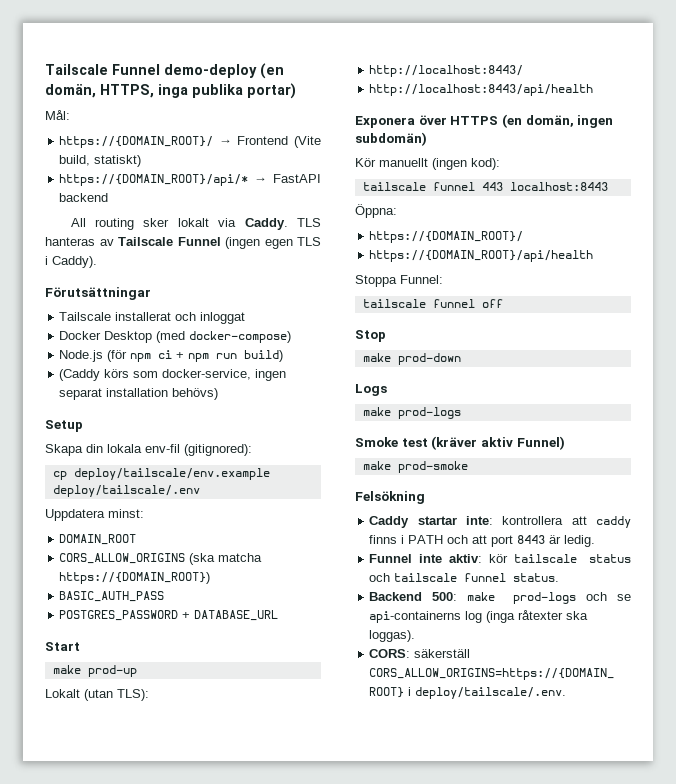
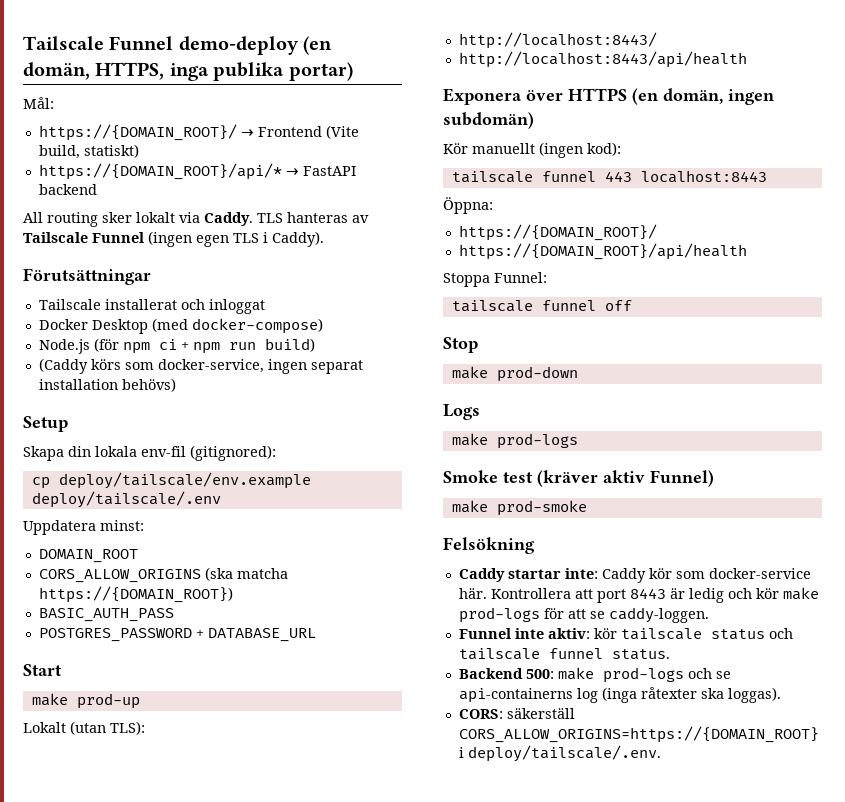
[502,516,631,528] [369,535,596,547] kontrollera att caddy finns i PATH och att port 8443 är ledig. -> [601,568,811,583] [458,587,819,603] [458,607,709,623] Caddy kör som docker-service här. Kontrollera att port 8443 är ledig och kör make prod-logs för att se caddy‑loggen.

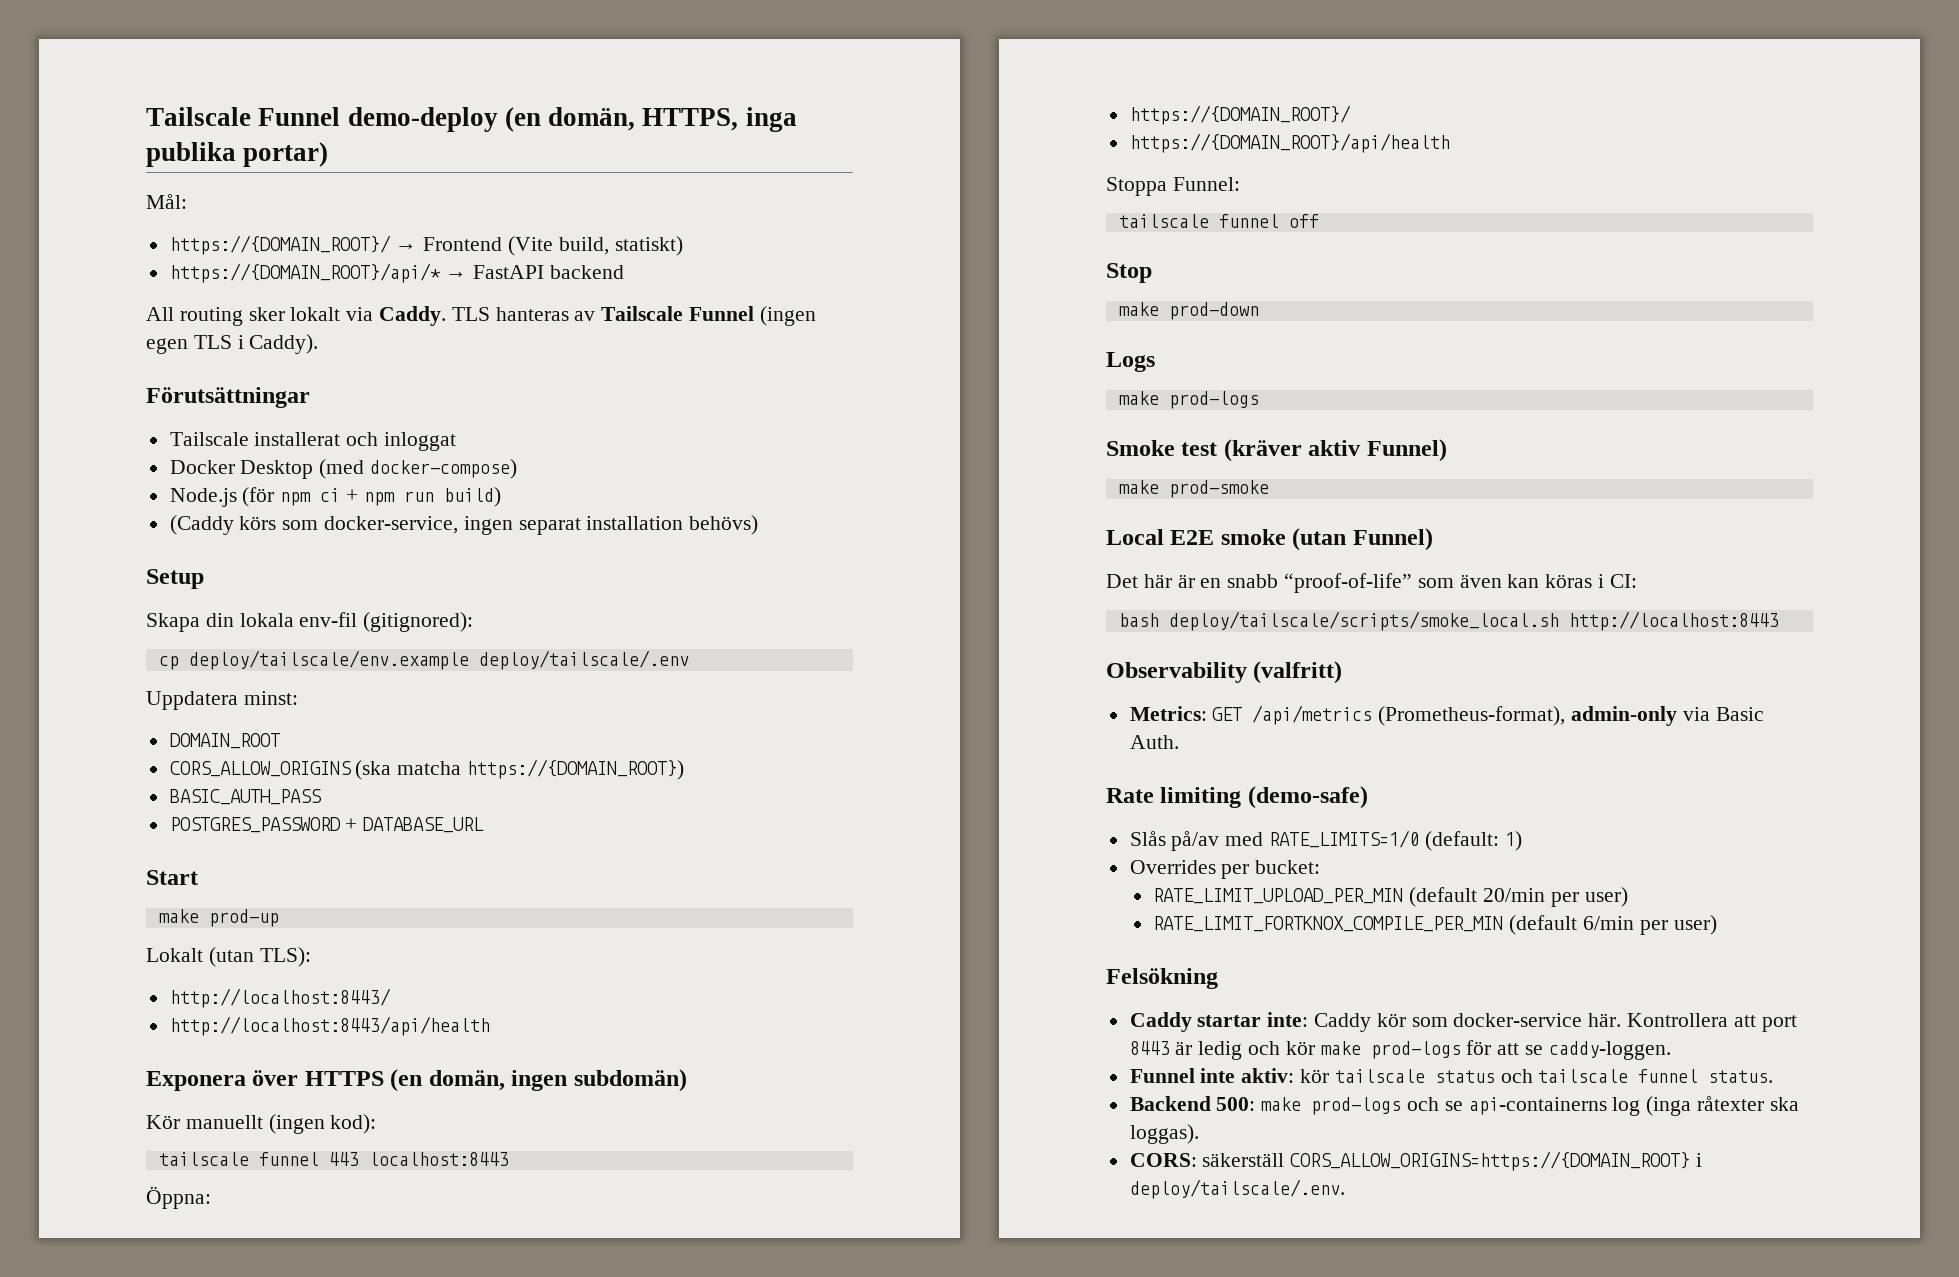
(587, 508) none -> [1106,528,1433,551] [1106,573,1637,593] [1118,611,1779,631] [1106,661,1343,684] [1129,705,1764,726] [1129,735,1179,749] [1106,786,1368,809] [1129,830,1522,851] [1129,860,1321,879] [1153,887,1628,907] [1153,915,1717,935] // Local E2E smoke (utan Funnel) // Det här är en snabb “proof-of-life” som även kan köras i CI: // bash deploy/tailscale/scripts/smoke_local.sh http://localhost:8443 // Observability (valfritt) // Metrics: GET /api/metrics (Prometheus-format), admin-only via Basic Auth. // Rate limiting (demo-safe) // Slås på/av med RATE_LIMITS=1/0 (default: 1) // Overrides per bucket: // RATE_LIMIT_UPLOAD_PER_MIN (default 20/min per user) // RATE_LIMIT_FORTKNOX_COMPILE_PER_MIN (default 6/min per user)

